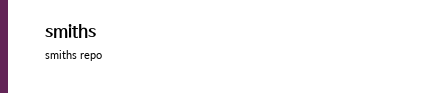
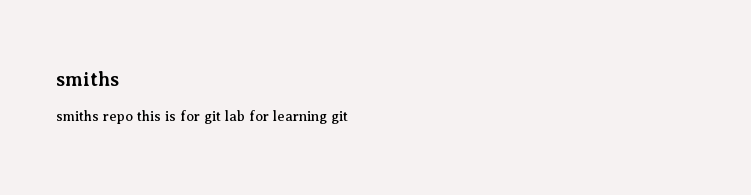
(102, 57) none -> [137,110,348,124] this is for git lab for learning git

